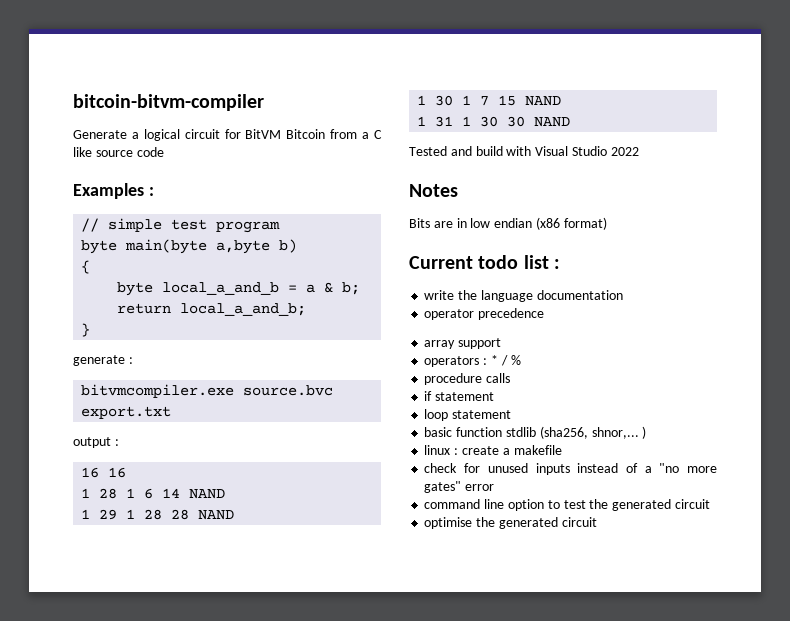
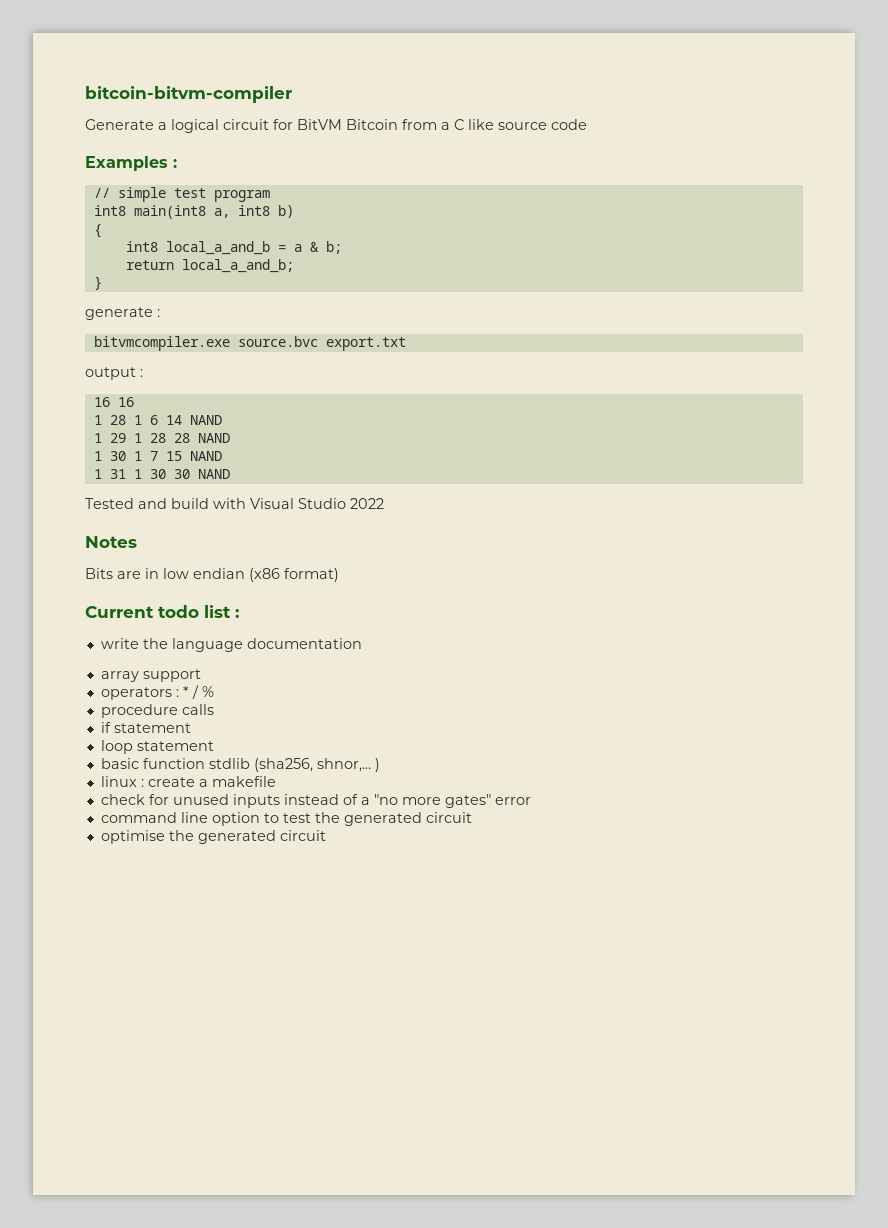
[81,239,271,254] byte main(byte a,byte -> [93,205,270,219] int8 main(int8 a, int8
[117,282,154,296] byte -> [125,241,158,252] int8
[424,308,545,320] // operator precedence -> (362, 643) none

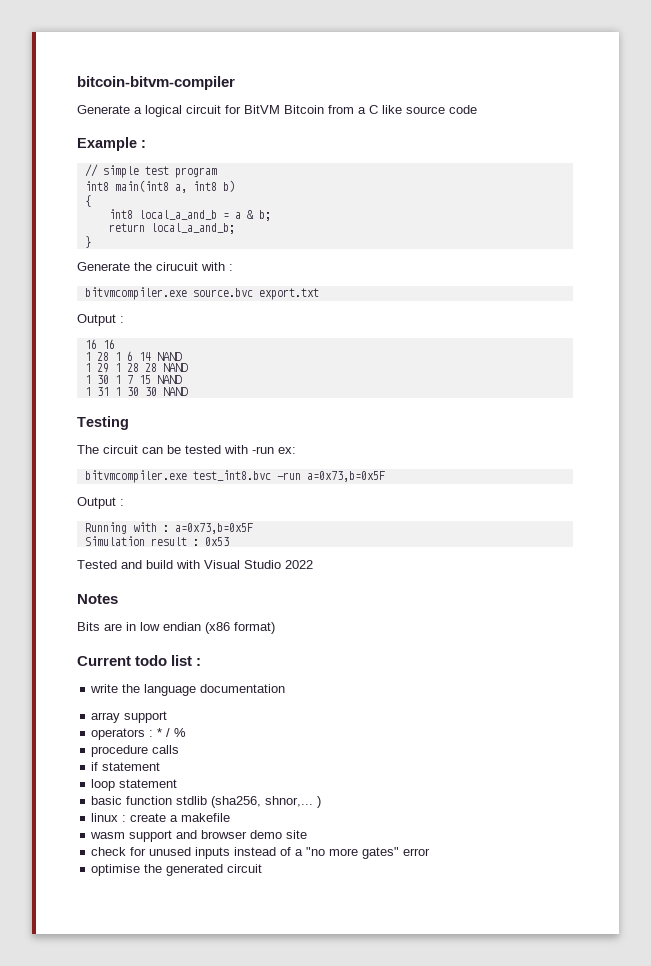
[85,156,168,171] Examples -> [77,137,137,151] Example
[85,307,153,320] generate -> [77,262,225,271] Generate the cirucuit with
[85,367,136,380] output -> [77,314,116,326] Output
(230, 474) none -> [77,416,129,430] [77,445,296,454] [84,470,385,483] [77,497,124,509] [84,522,253,534] [84,536,229,546] // Testing // The circuit can be tested with -run ex: // bitvmcompiler.exe test_int8.bvc -run a=0x73,b=0x5F // Output : // Running with : a=0x73,b=0x5F // Simulation result : 0x53
(276, 781) none -> [90,830,308,842] // wasm support and browser demo site
[100,812,472,826] // command line option to test the generated circuit -> (431, 852) none

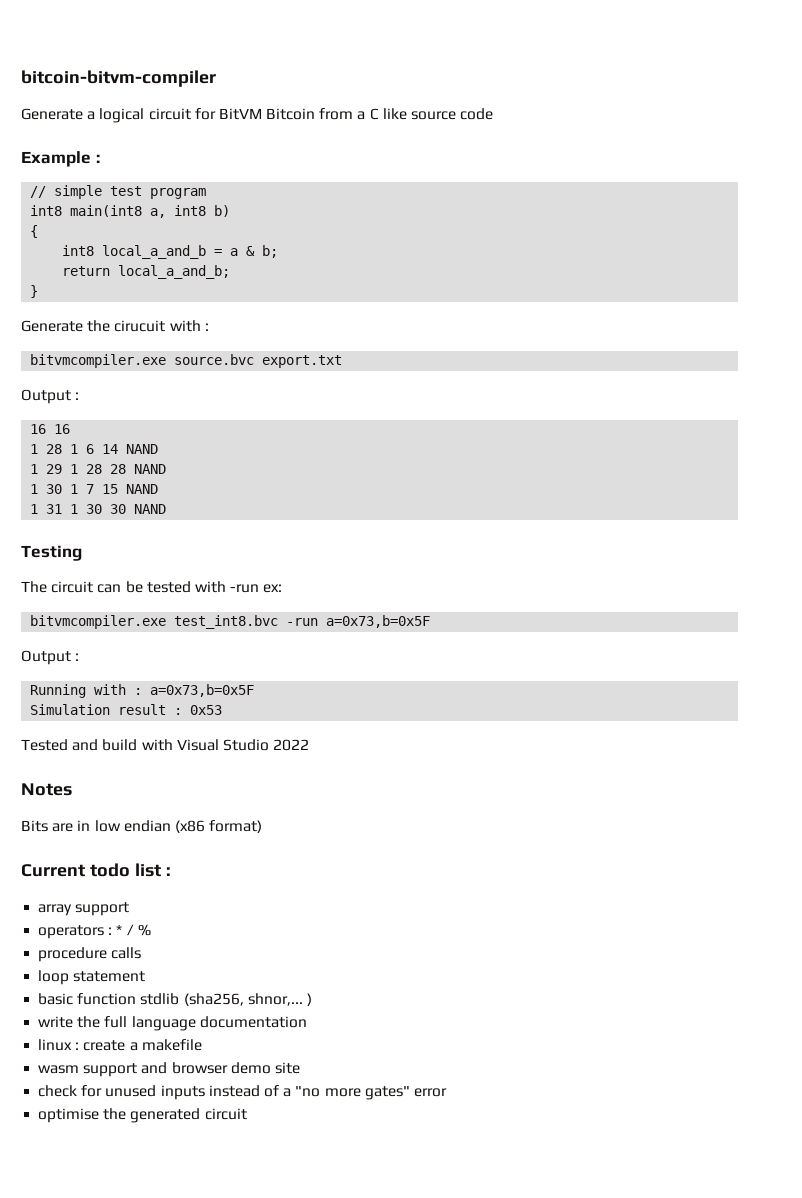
[90,684,286,696] // write the language documentation -> (171, 871) none
[91,762,161,771] // if statement -> (142, 953) none
(322, 802) none -> [38,1016,307,1031] // write the full language documentation

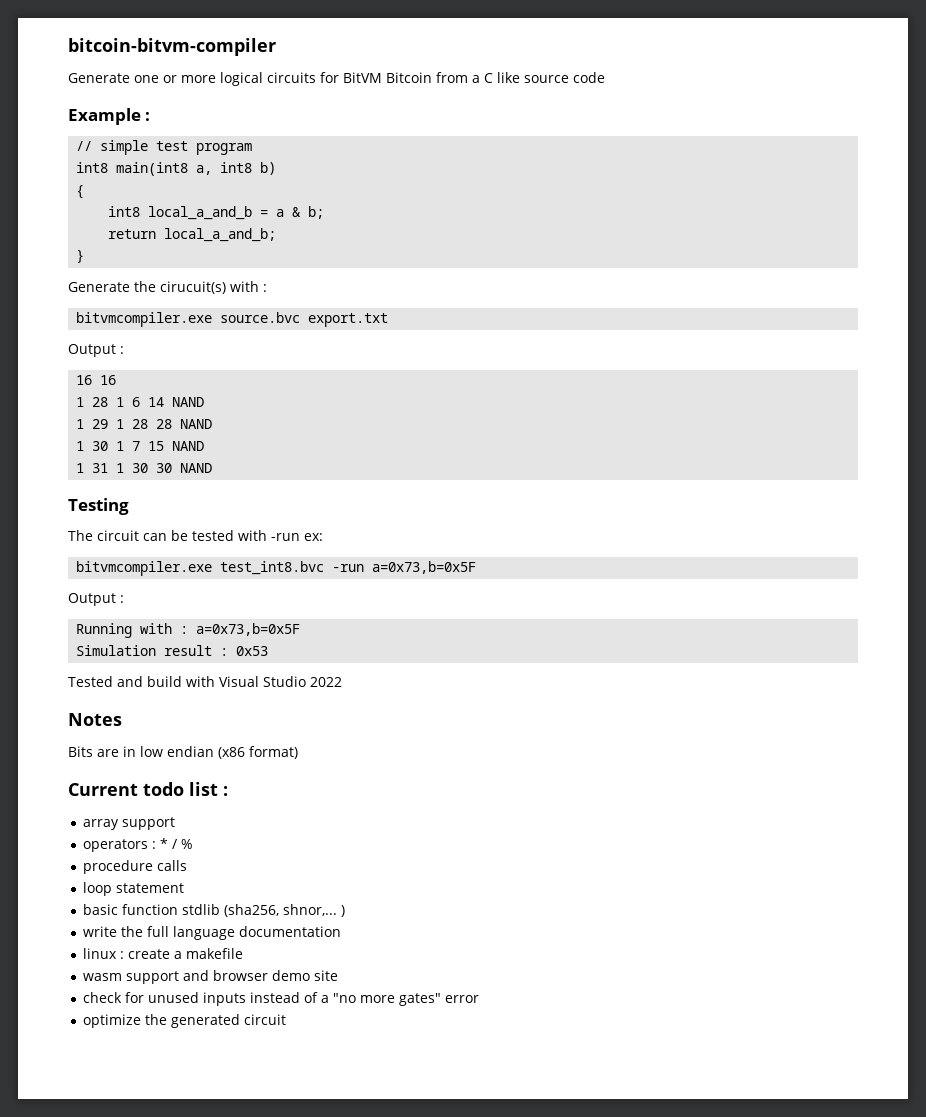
[87,108,191,123] a logical circuit -> [134,72,316,86] one or more logical circuits
[114,320,166,332] cirucuit -> [160,281,226,294] cirucuit(s)
[38,1108,100,1123] optimise -> [83,1014,142,1028] optimize

